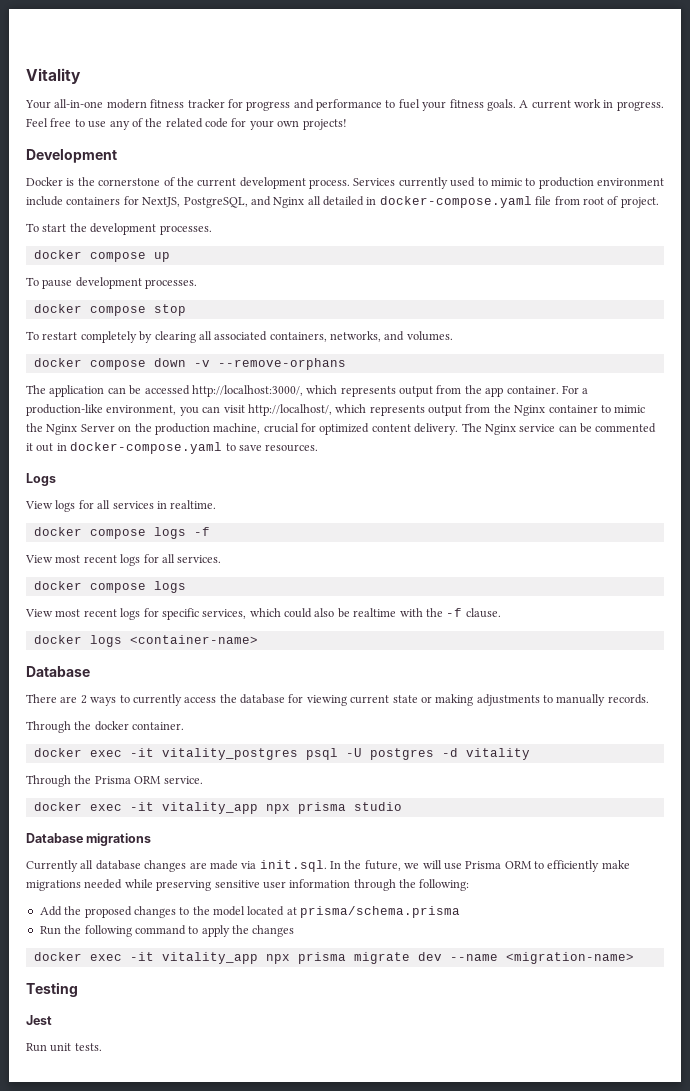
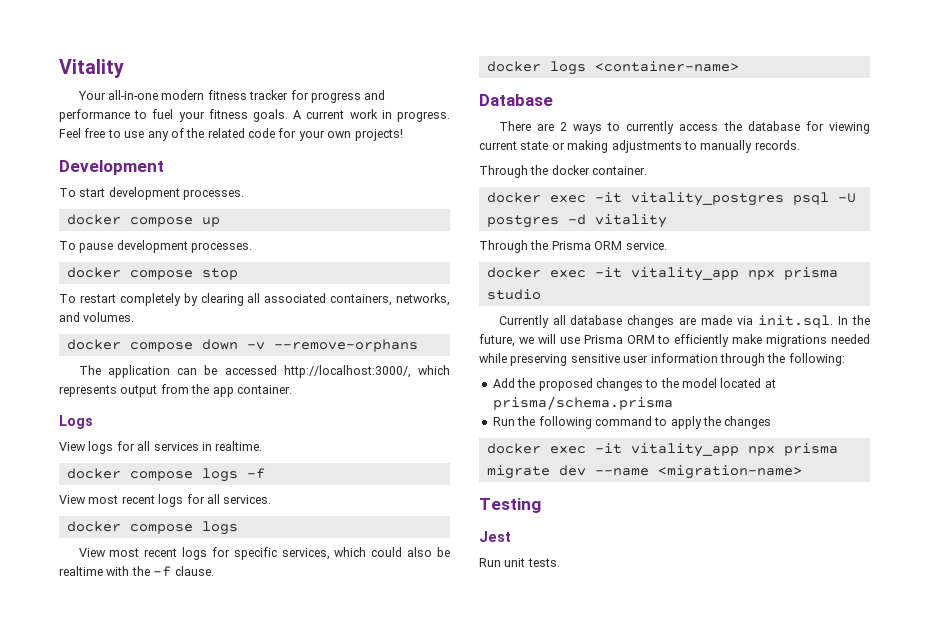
[26,177,664,189] [26,196,659,208] // Docker is the cornerstone of the current development process. Services currently used to mimic to production environment include containers for NextJS, PostgreSQL, and Nginx all detailed in docker-compose.yaml file from root of project. -> (164, 167) none
[69,223,87,232] the -> (106, 192) none
[561,385,589,394] [26,404,646,416] [26,423,657,435] [26,442,319,454] For a production-like environment, you can visit http://localhost/, which represents output from the Nginx container to mimic the Nginx Server on the production machine, crucial for optimized content delivery. The Nginx service can be commented it out in docker-compose.yaml to save resources. -> (292, 389) none
[26,833,152,846] // Database migrations -> (541, 294) none

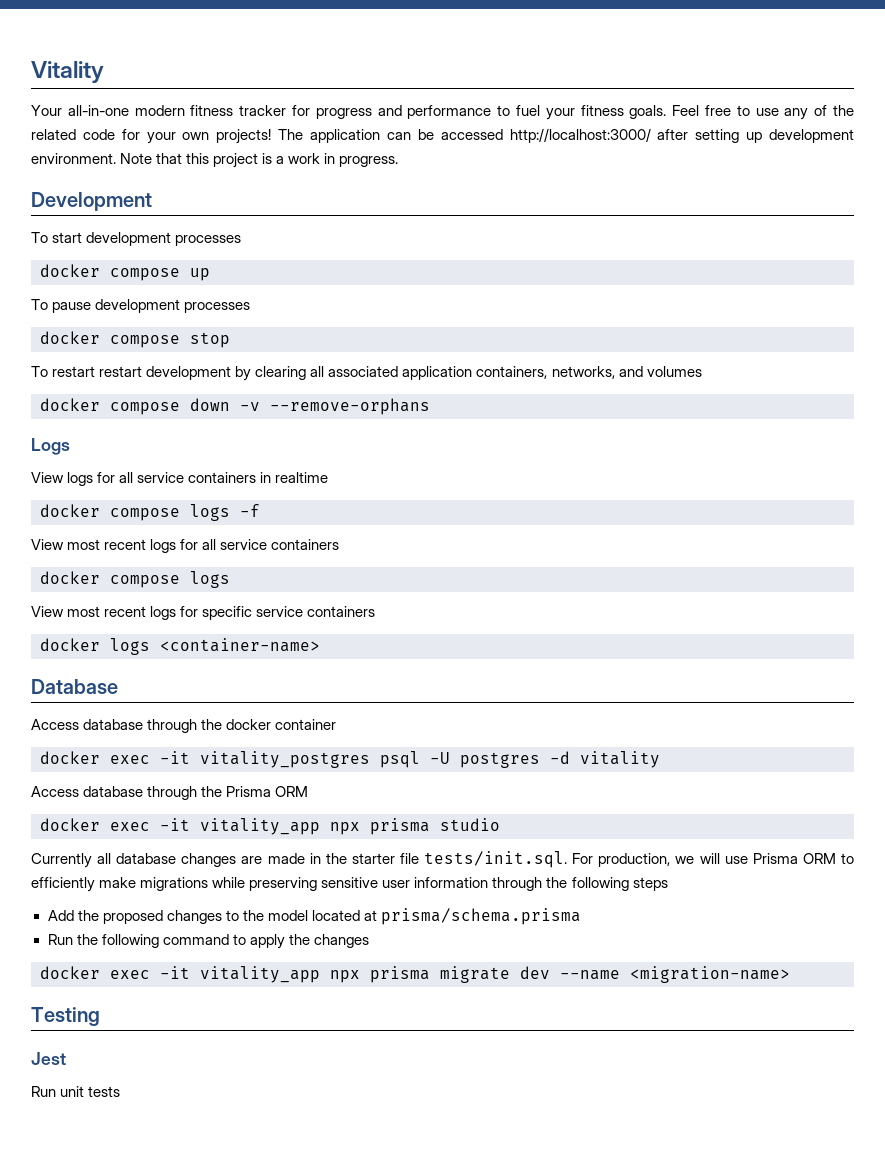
[293,109,450,122] A current work in progress. -> (667, 112) none
(403, 135) none -> [278,128,855,143] [31,153,399,168] The application can be accessed http://localhost:3000/ after setting up development environment. Note that this project is a work in progress.
[183,189,245,200] processes. -> [175,235,242,246] processes
[191,242,253,253] processes. -> [184,302,251,313] processes
[119,293,181,306] completely -> [99,366,232,380] restart development
(327, 298) none -> [402,366,473,380] application
[83,312,135,322] volumes. -> [646,366,702,377] volumes
[78,365,450,378] [59,384,292,397] // The application can be accessed http://localhost:3000/, which represents output from the app container. -> (430, 406) none
[153,441,263,451] services in realtime. -> [137,472,329,483] service containers in realtime
[223,495,272,504] services. -> [220,539,340,550] service containers
[281,547,450,560] [59,566,214,577] [486,61,739,75] [479,94,553,106] [498,121,870,134] [479,140,800,153] [479,165,528,178] services, which could also be realtime with the -f clause. // docker logs <container-name> // Database // There are 2 ways to currently access the database for viewing current state or making adjustments to manually records. // Through -> [256,606,376,617] [40,638,320,655] [31,679,118,694] [31,719,198,733] service containers // docker logs <container-name> // Database // Access database through
[592,166,648,175] container. -> [275,719,337,730] container
[479,240,528,253] Through -> [31,786,198,800] Access database through
[625,241,667,250] service. -> (309, 791) none
[737,315,870,328] [479,334,515,347] via init.sql. In the future, -> [309,851,671,868] in the starter file tests/init.sql. For production,
[831,334,870,344] needed -> (209, 884) none
[788,353,845,366] following: -> [571,877,668,891] following steps
[527,558,560,567] tests. -> [88,1086,121,1097] tests

